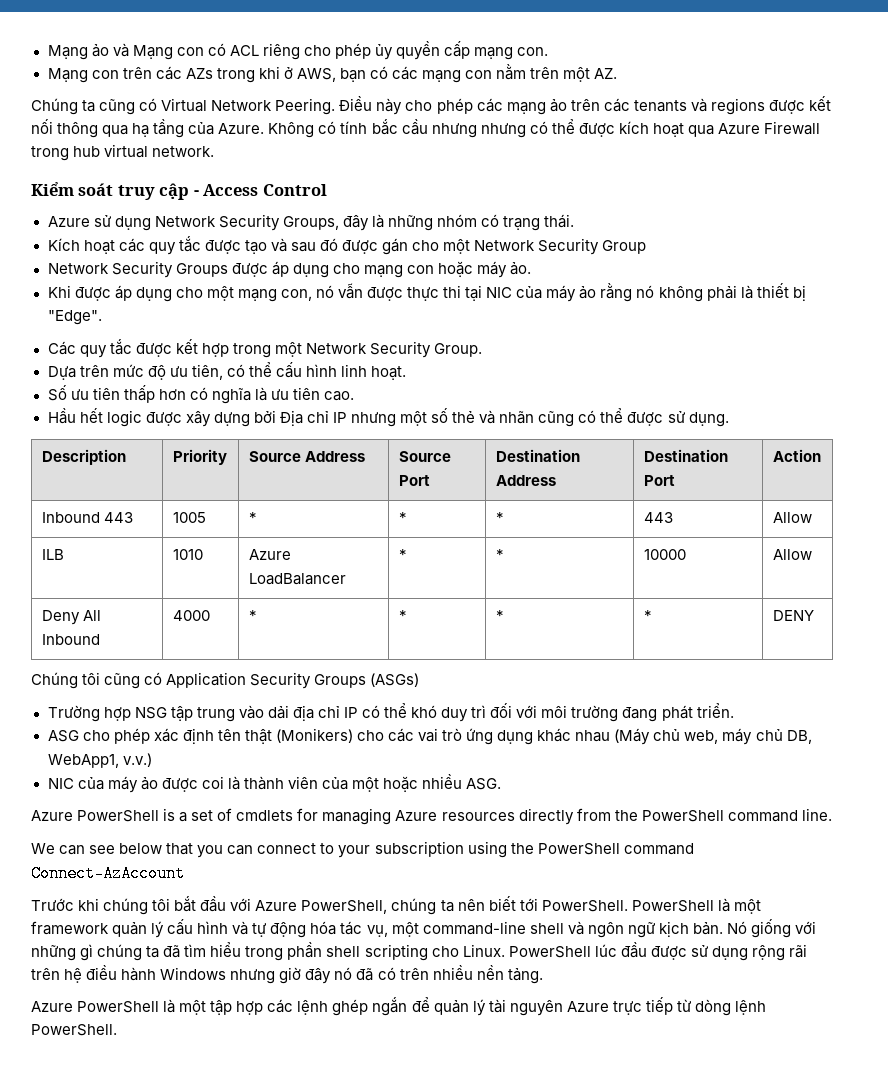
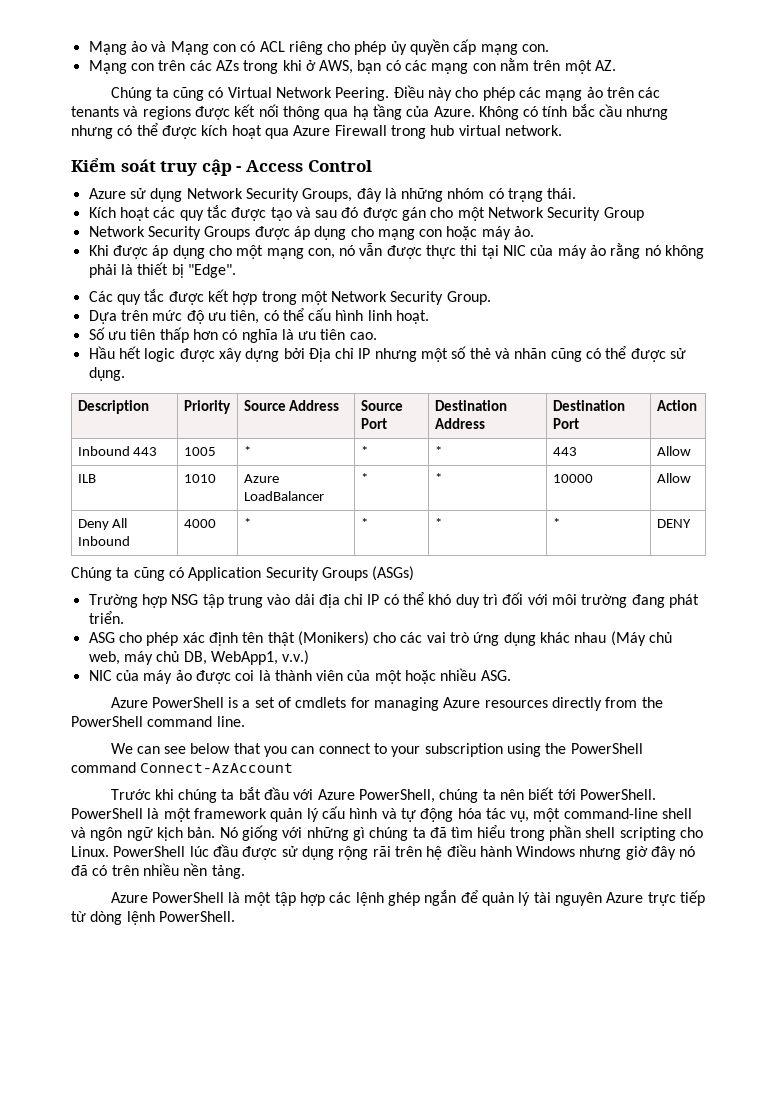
[82,672,101,685] tôi -> [116,567,130,578] ta
[152,898,171,911] tôi -> [221,789,235,800] ta

